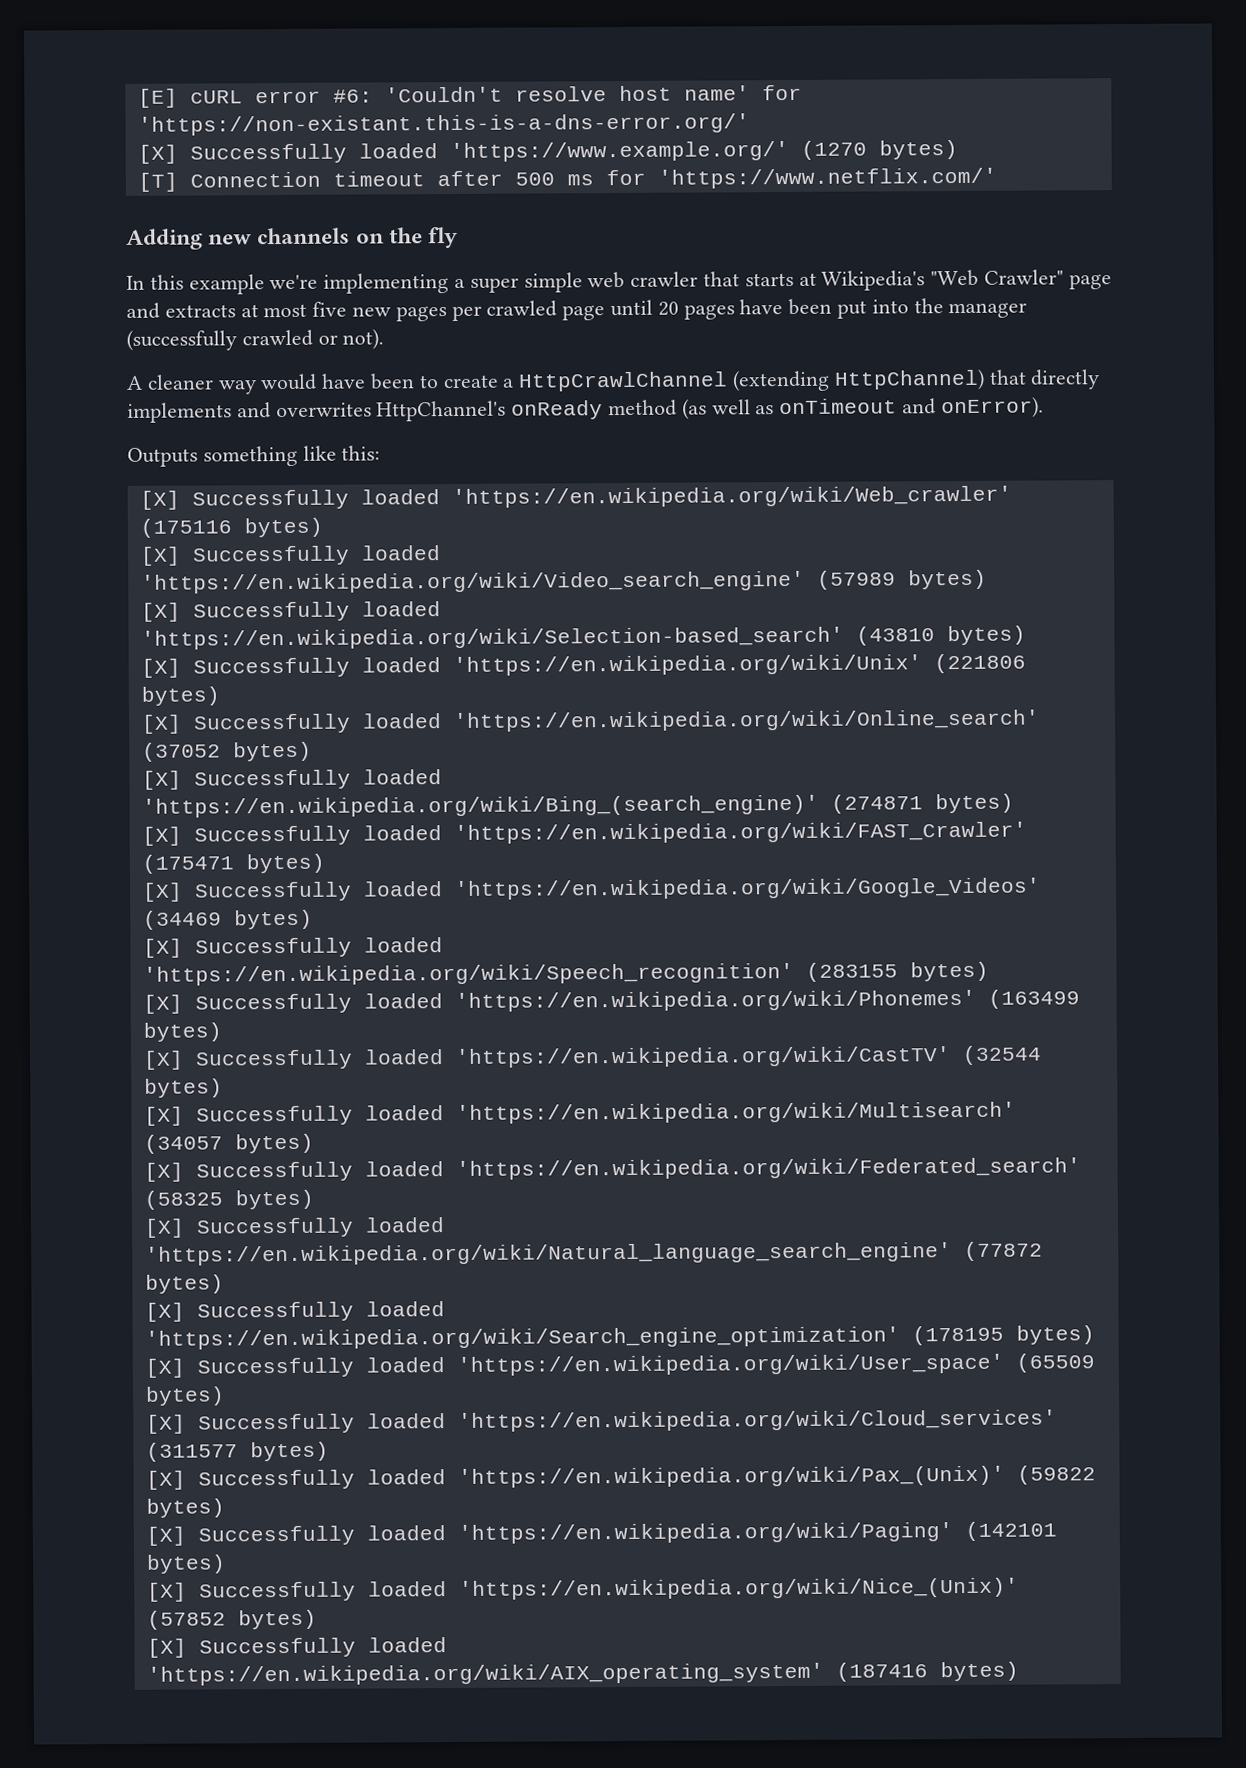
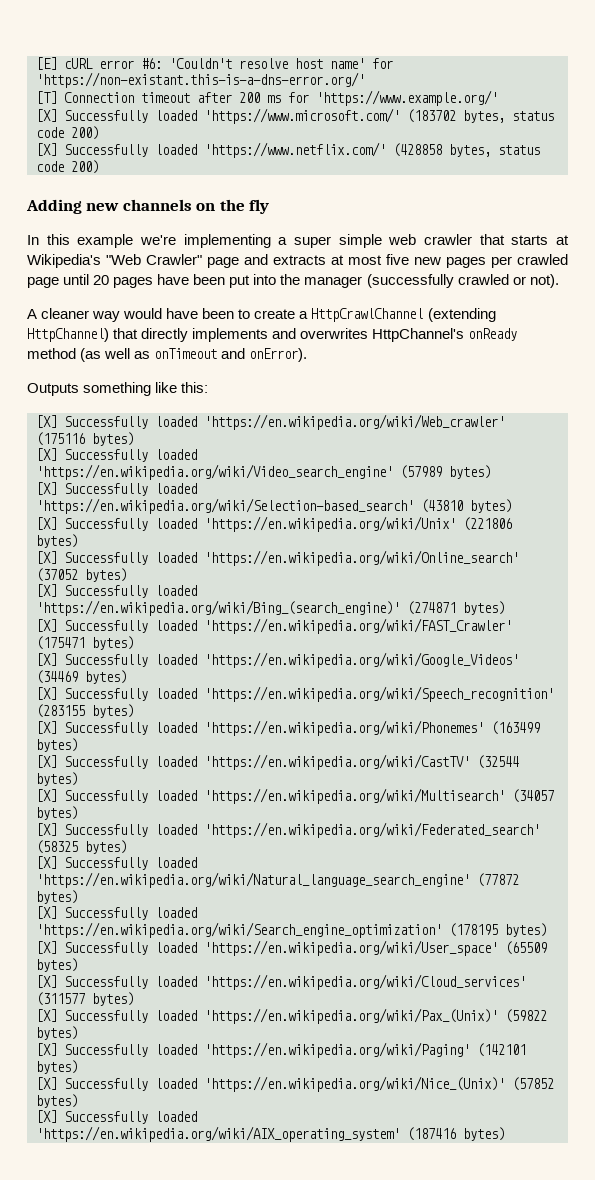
[137,140,958,164] // [X] Successfully loaded 'https://www.example.org/' (1270 bytes) -> (365, 80) none
[514,172,555,186] 500 -> [239,92,260,103] 200
[657,167,997,189] 'https://www.netflix.com/' -> [316,90,498,106] [36,108,554,124] [36,126,99,140] [36,142,540,158] [36,160,99,174] 'https://www.example.org/' // [X] Successfully loaded 'https://www.microsoft.com/' (183702 bytes, status code 200) // [X] Successfully loaded 'https://www.netflix.com/' (428858 bytes, status code 200)

